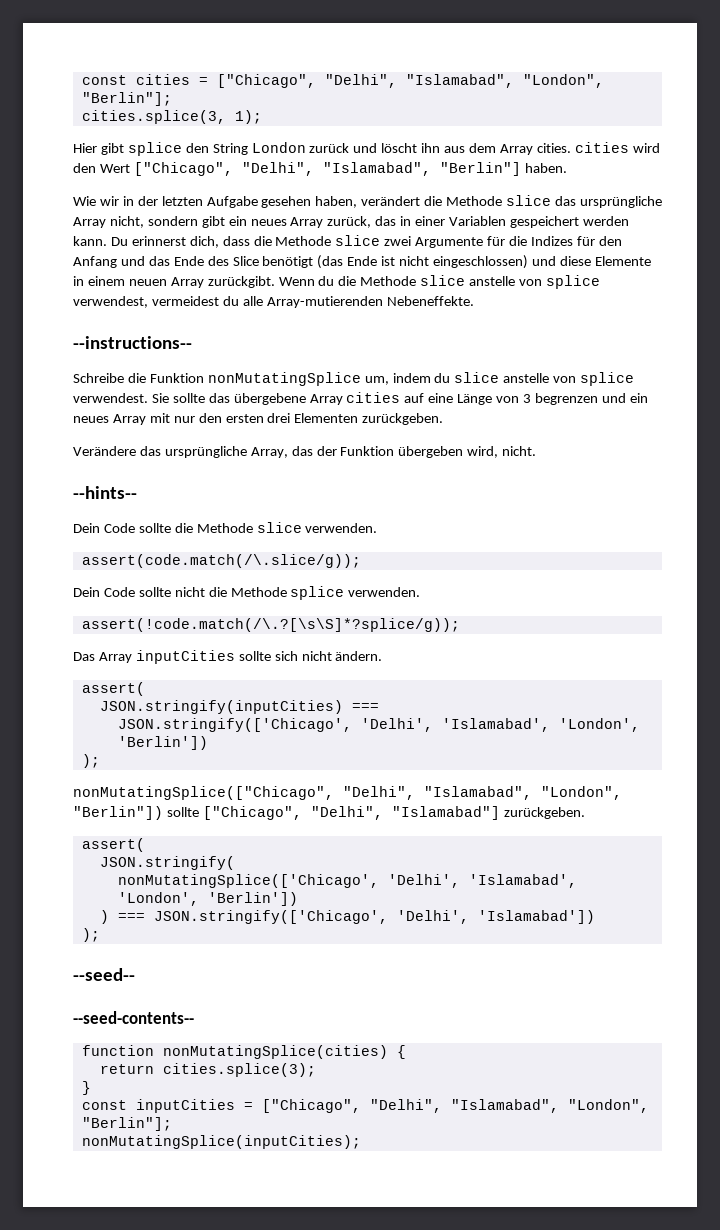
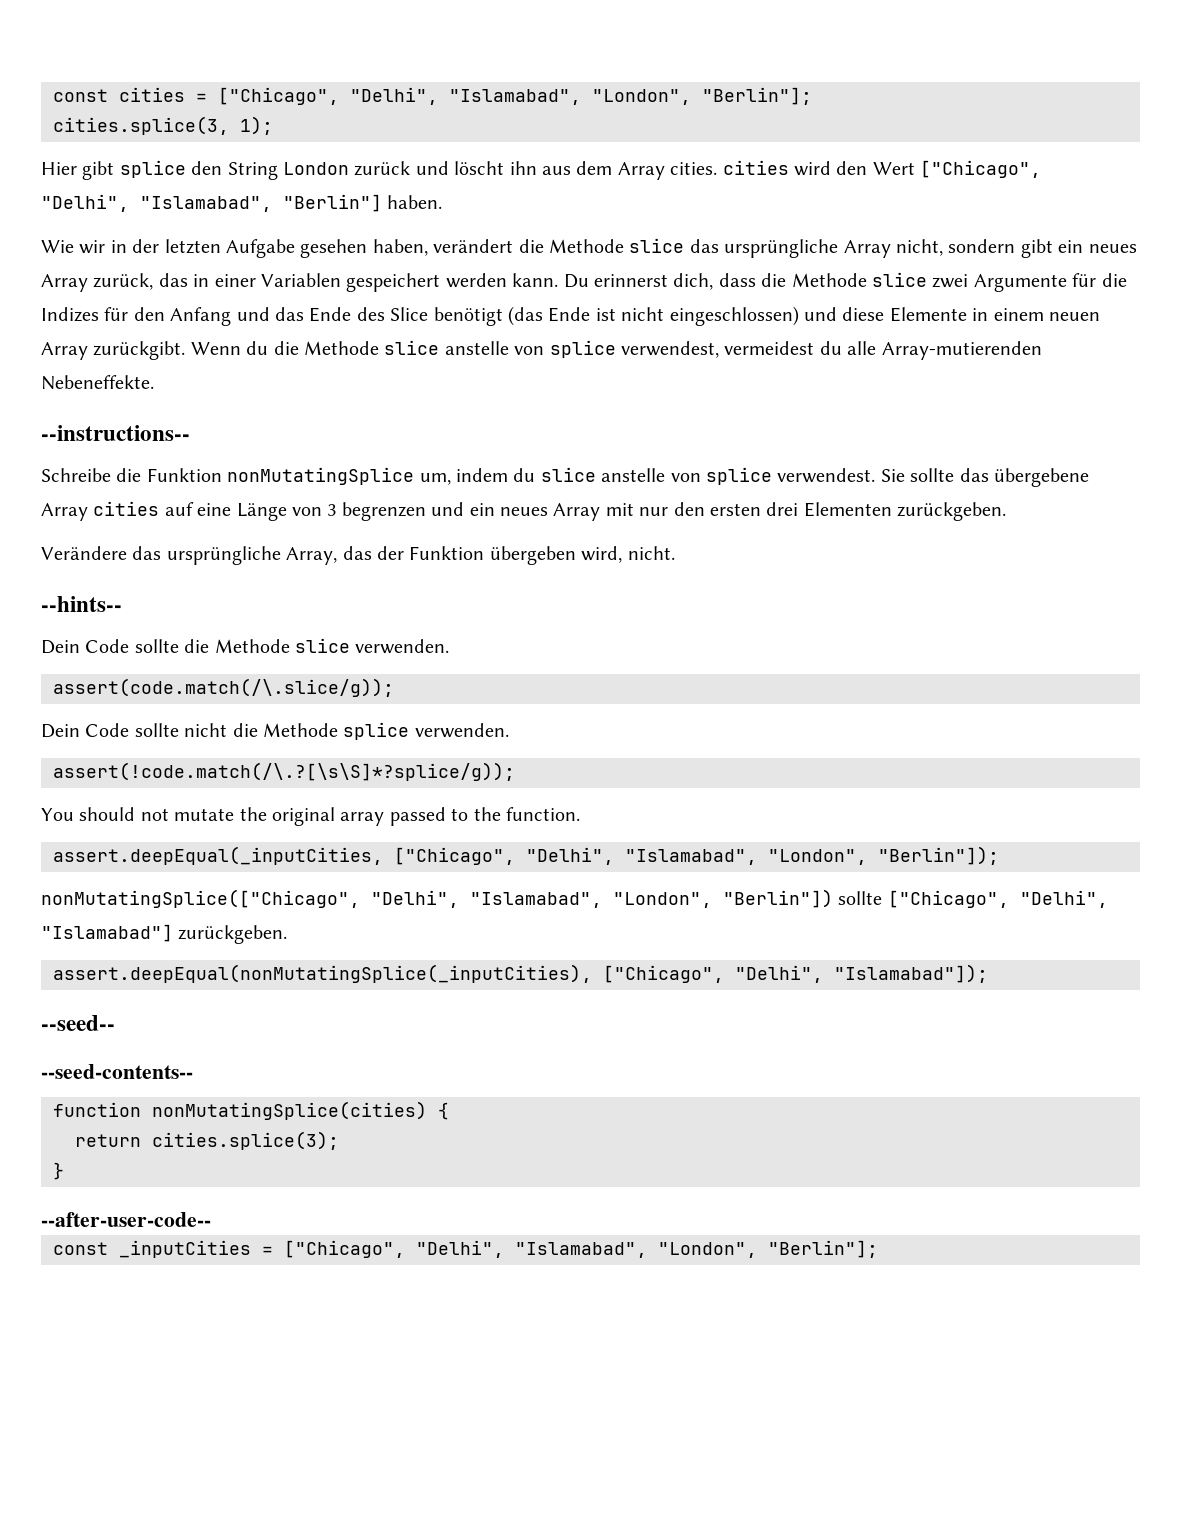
[73,650,383,664] [81,682,145,696] [99,700,379,714] [117,718,640,732] [117,736,208,750] [81,754,100,768] Das Array inputCities sollte sich nicht ändern. // assert( // JSON.stringify(inputCities) === // JSON.stringify(['Chicago', 'Delhi', 'Islamabad', 'London', 'Berlin']) // ); -> [41,807,580,826] [53,846,999,865] You should not mutate the original array passed to the function. // assert.deepEqual(_inputCities, ["Chicago", "Delhi", "Islamabad", "London", "Berlin"]);
[81,838,145,852] [99,856,235,870] [117,874,577,888] [117,892,298,906] [99,910,595,924] [81,928,100,942] assert( // JSON.stringify( // nonMutatingSplice(['Chicago', 'Delhi', 'Islamabad', 'London', 'Berlin']) // ) === JSON.stringify(['Chicago', 'Delhi', 'Islamabad']) // ); -> [53,964,988,983] assert.deepEqual(nonMutatingSplice(_inputCities), ["Chicago", "Delhi", "Islamabad"]);
[81,1099,649,1113] [81,1117,172,1131] [81,1135,361,1149] // const inputCities = ["Chicago", "Delhi", "Islamabad", "London", "Berlin"]; // nonMutatingSplice(inputCities); -> [41,1212,211,1227] [53,1240,878,1258] // --after-user-code-- // const _inputCities = ["Chicago", "Delhi", "Islamabad", "London", "Berlin"];

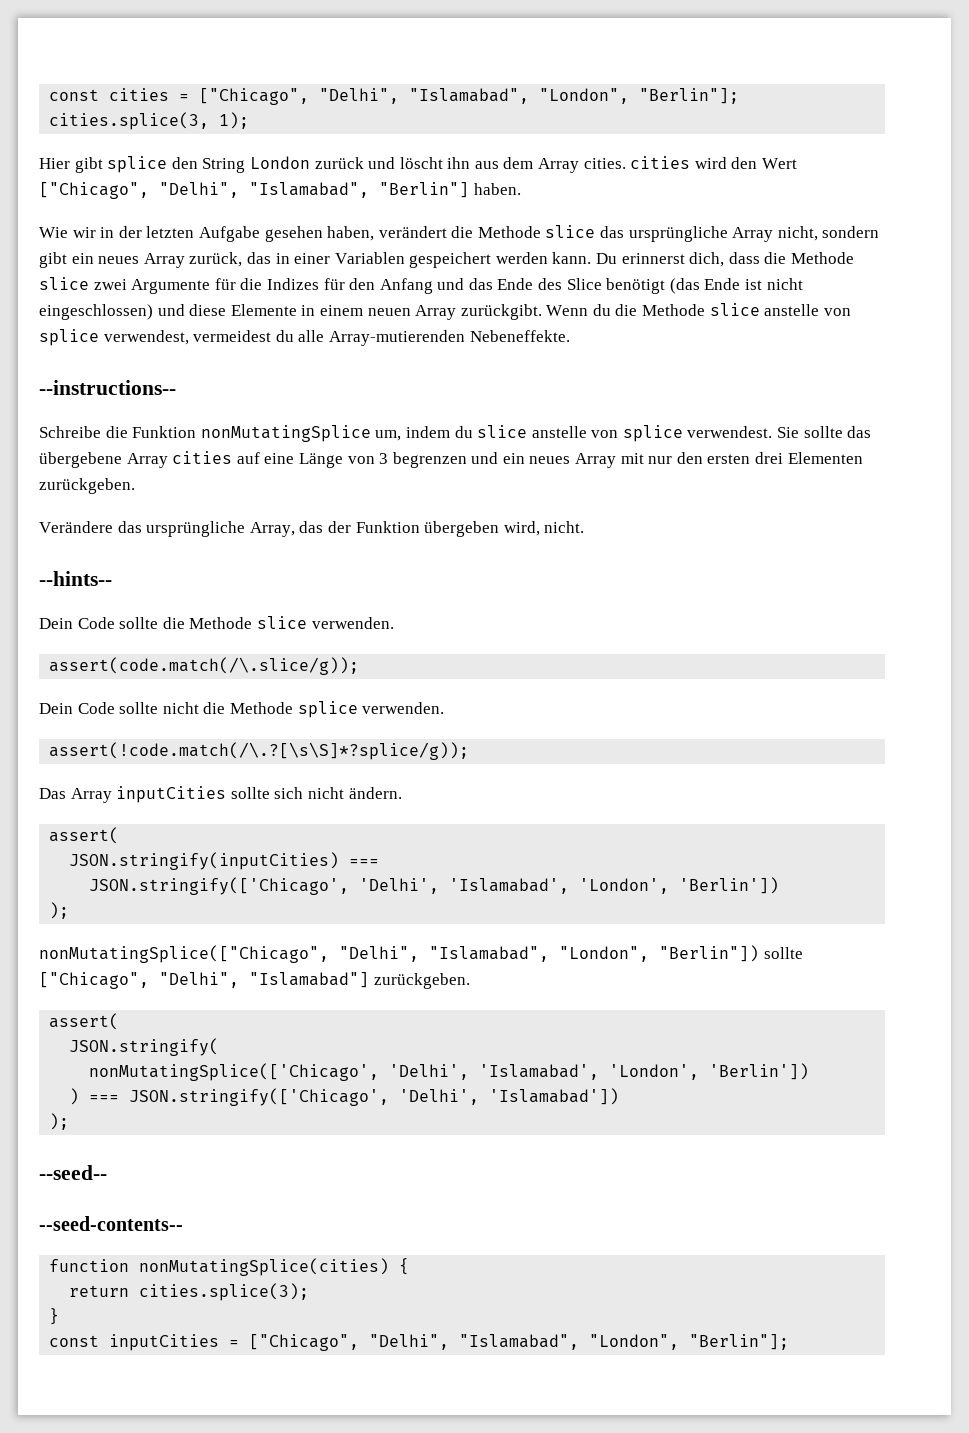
[41,807,580,826] [53,846,999,865] You should not mutate the original array passed to the function. // assert.deepEqual(_inputCities, ["Chicago", "Delhi", "Islamabad", "London", "Berlin"]); -> [39,786,402,803] [49,827,120,844] [69,852,380,870] [89,877,780,895] [49,902,70,919] Das Array inputCities sollte sich nicht ändern. // assert( // JSON.stringify(inputCities) === // JSON.stringify(['Chicago', 'Delhi', 'Islamabad', 'London', 'Berlin']) // );
[53,964,988,983] assert.deepEqual(nonMutatingSplice(_inputCities), ["Chicago", "Delhi", "Islamabad"]); -> [49,1013,120,1030] [69,1038,220,1056] [89,1063,810,1081] [69,1088,620,1106] [49,1113,70,1130] assert( // JSON.stringify( // nonMutatingSplice(['Chicago', 'Delhi', 'Islamabad', 'London', 'Berlin']) // ) === JSON.stringify(['Chicago', 'Delhi', 'Islamabad']) // );
[41,1212,211,1227] [53,1240,251,1258] // --after-user-code-- // const _inputCities -> [49,1334,220,1351] // const inputCities

